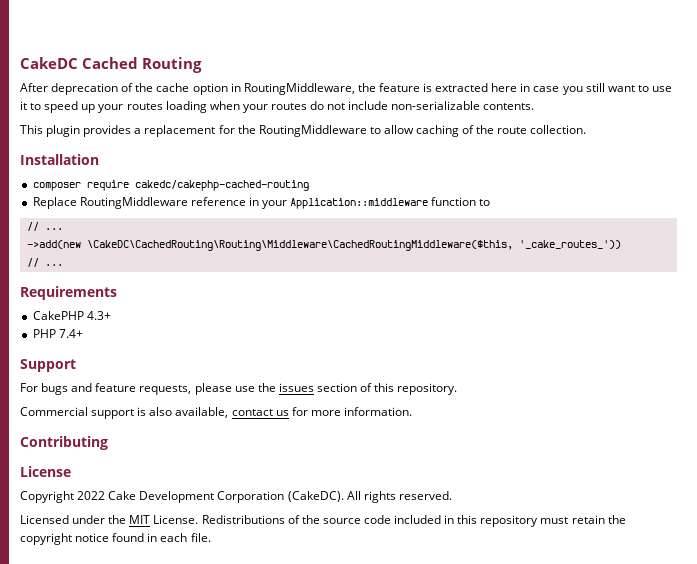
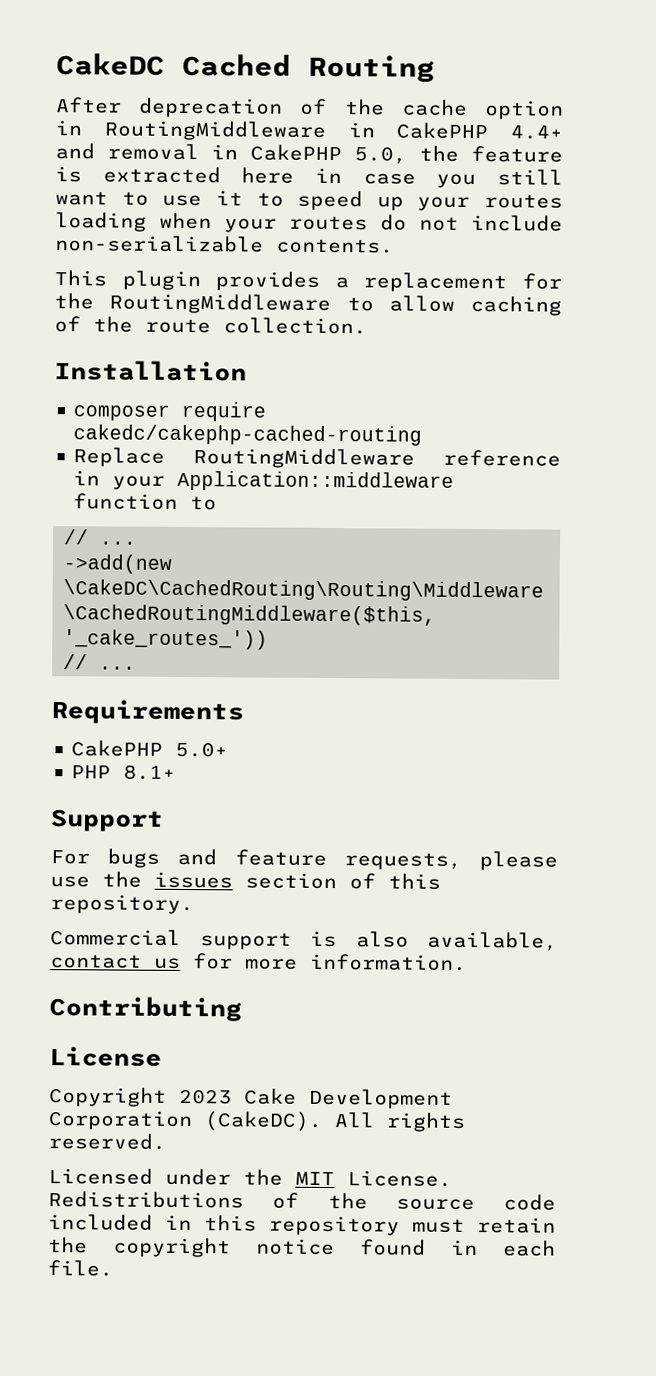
[243,83,355,95] RoutingMiddleware, -> [103,120,563,141] [55,143,407,165] RoutingMiddleware in CakePHP 4.4+ and removal in CakePHP 5.0,
[86,311,111,320] 4.3+ -> [175,741,229,758] 5.0+
[58,329,83,338] 7.4+ -> [123,764,177,780] 8.1+
[77,491,106,500] 2022 -> [179,1088,232,1105] 2023

